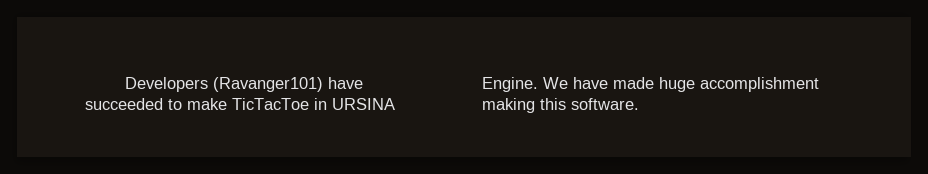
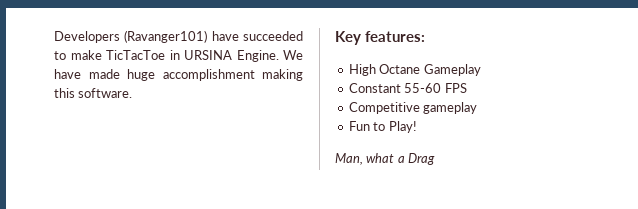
(639, 104) none -> [335,31,425,45] [348,64,481,76] [348,83,467,93] [348,102,478,114] [348,121,417,133] [335,153,436,165] // Key features: // High Octane Gameplay // Constant 55-60 FPS // Competitive gameplay // Fun to Play! // Man, what a Drag

